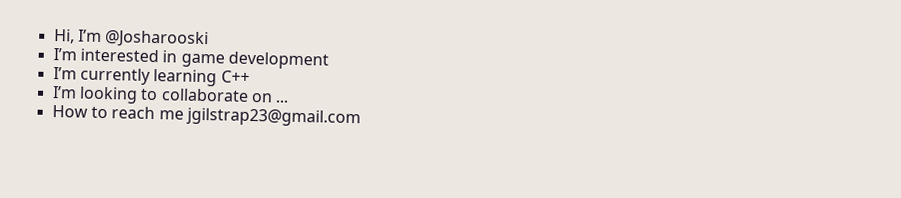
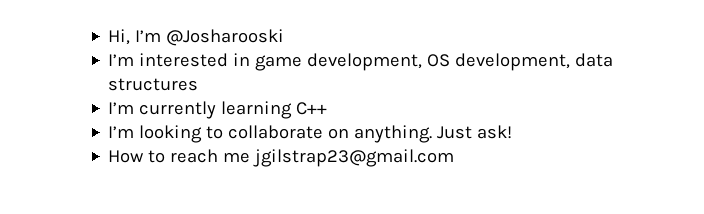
[227,51,329,70] development -> [307,53,614,71] [108,78,199,91] development, OS development, data structures
[275,99,289,103] ... -> [354,125,513,143] anything. Just ask!

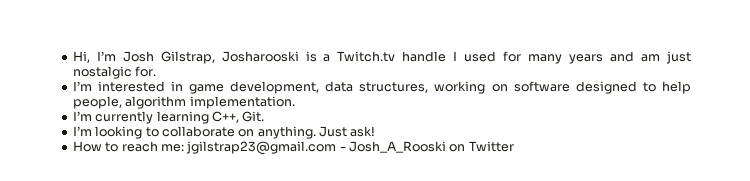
[166,29,285,46] @Josharooski -> [122,51,691,64] [72,66,157,79] Josh Gilstrap, Josharooski is a Twitch.tv handle I used for many years and am just nostalgic for.
[427,53,614,71] [108,78,199,91] OS development, data structures -> [325,81,691,94] [72,96,295,109] data structures, working on software designed to help people, algorithm implementation.
[296,102,328,115] C++ -> [211,111,265,123] C++, Git.
[223,149,455,167] me jgilstrap23@gmail.com -> [160,141,514,155] me: jgilstrap23@gmail.com - Josh_A_Rooski on Twitter

